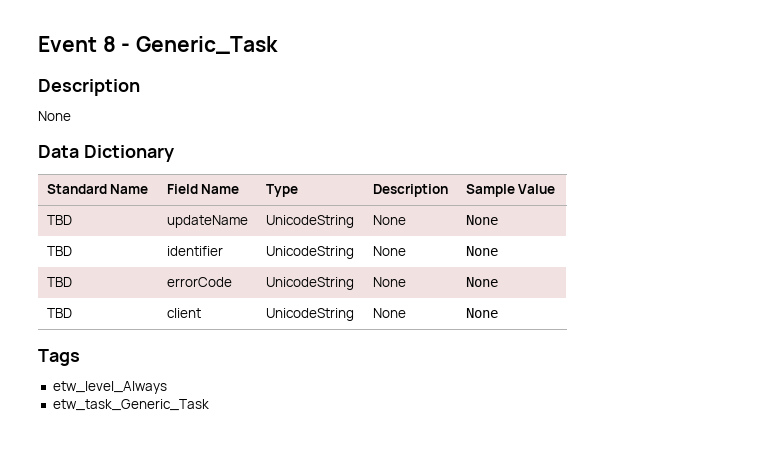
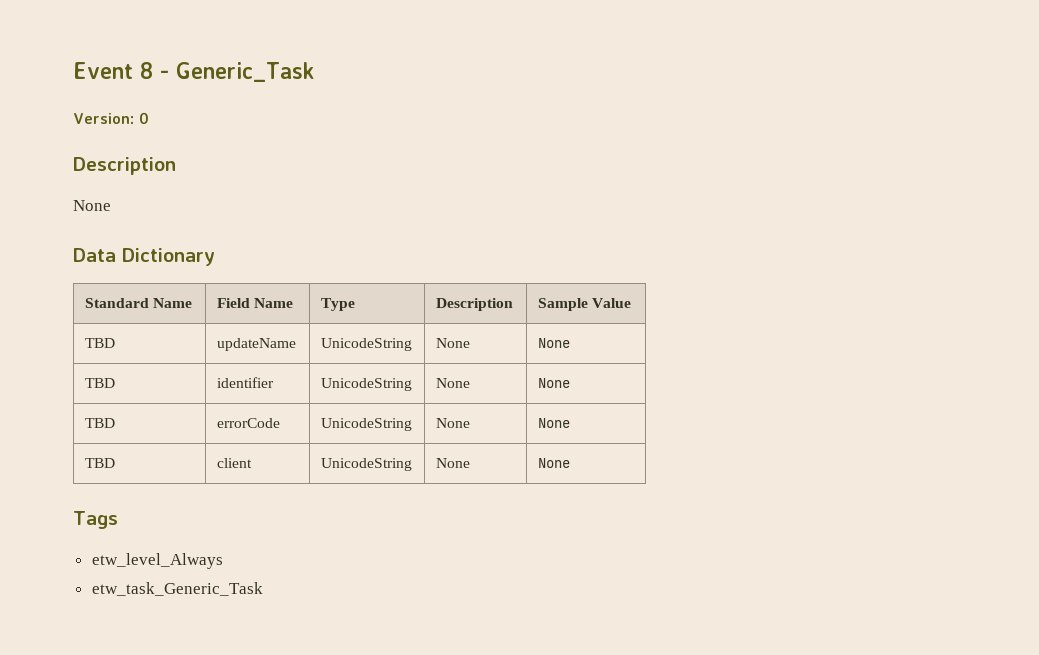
(279, 45) none -> [73,112,149,124] // Version: 0

